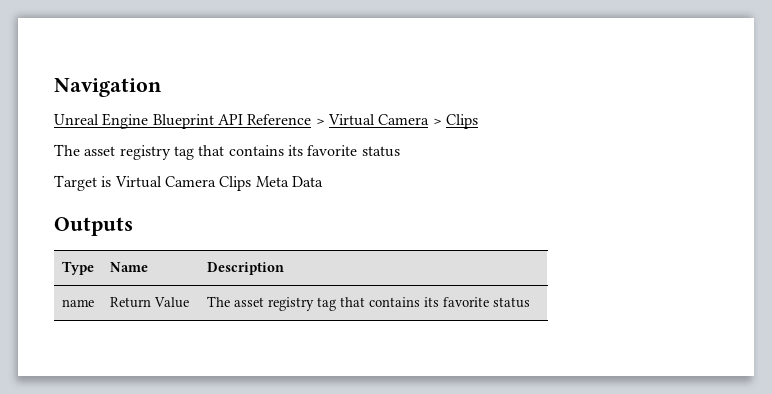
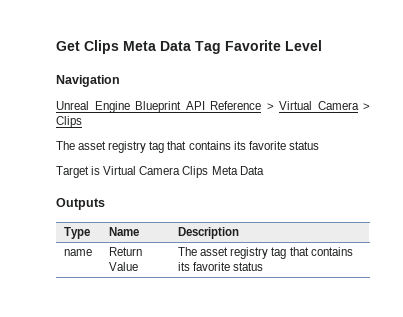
(54, 87) none -> [56,40,322,54] Get Clips Meta Data Tag Favorite Level //

